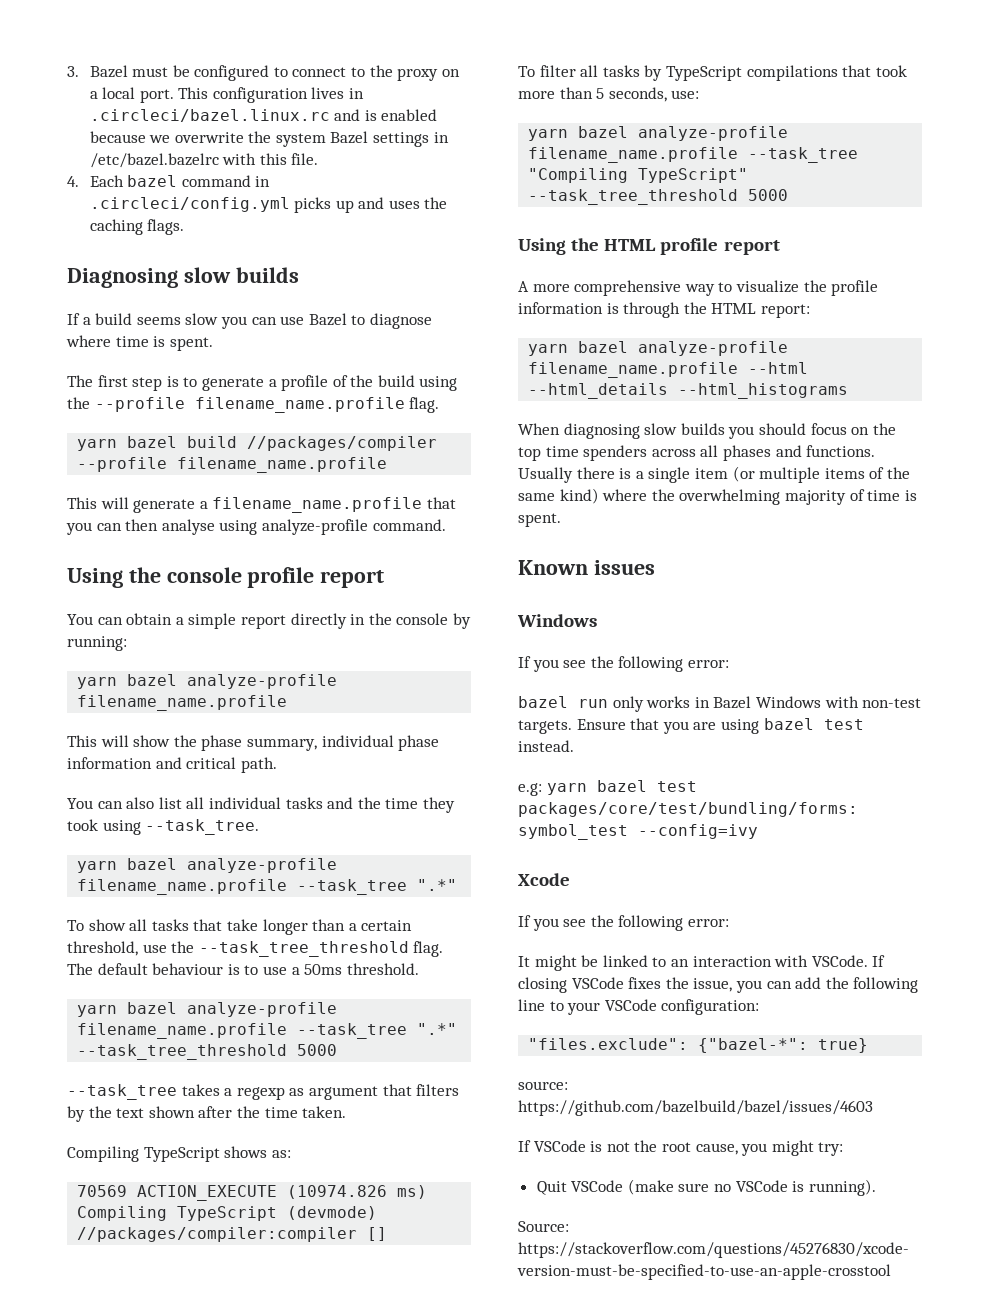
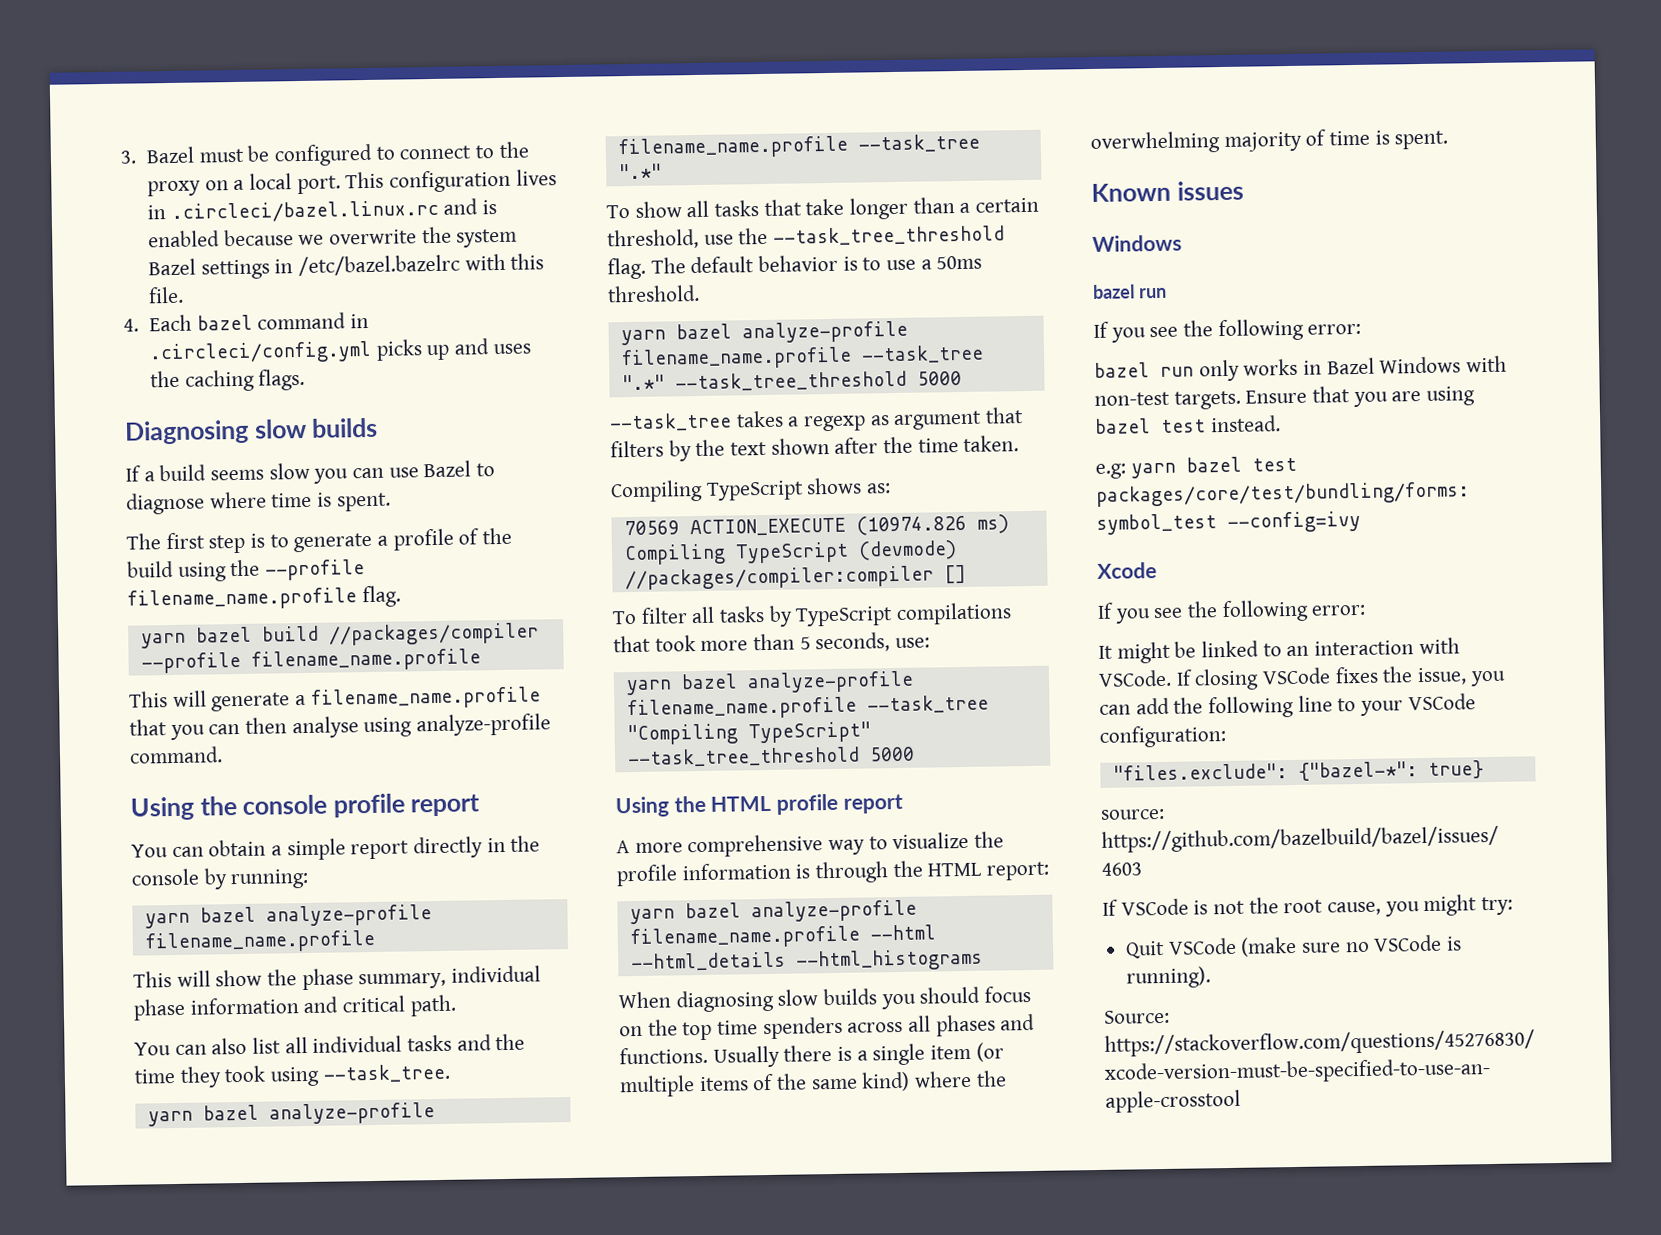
[152,963,224,975] behaviour -> [758,254,839,273] behavior
(597, 620) none -> [1092,284,1167,299] // bazel run

